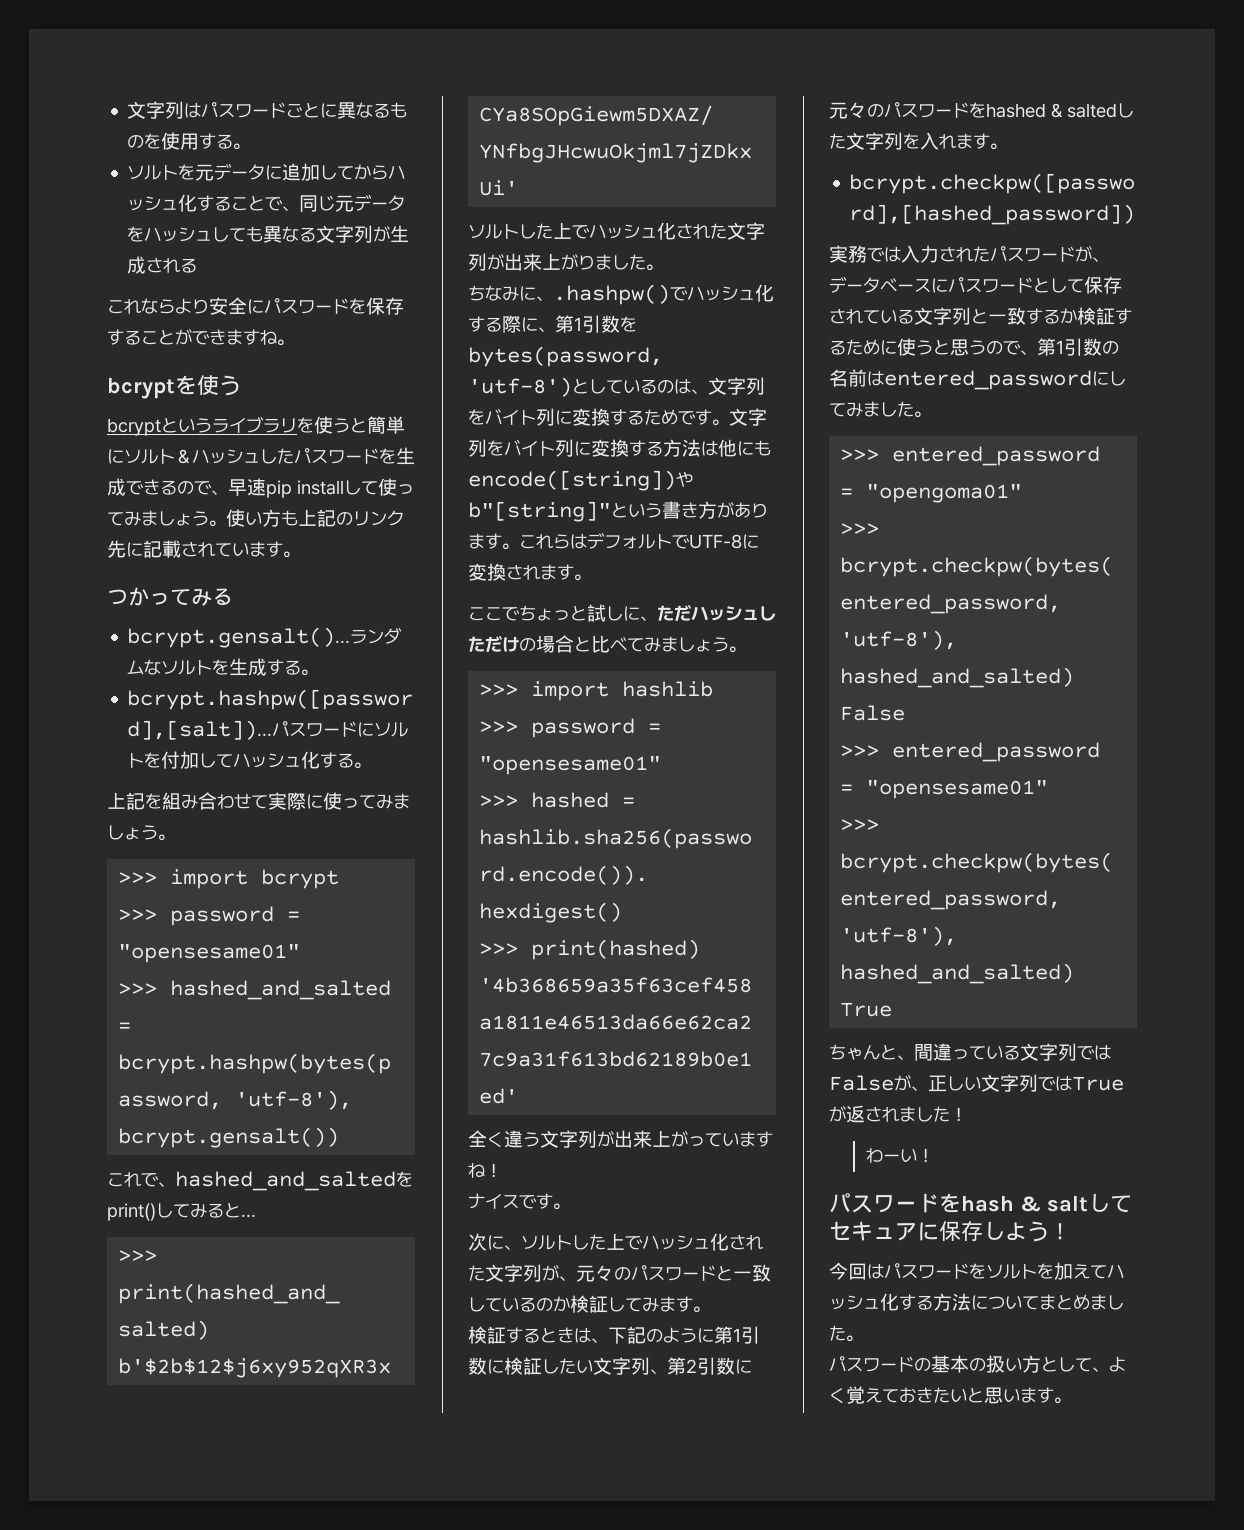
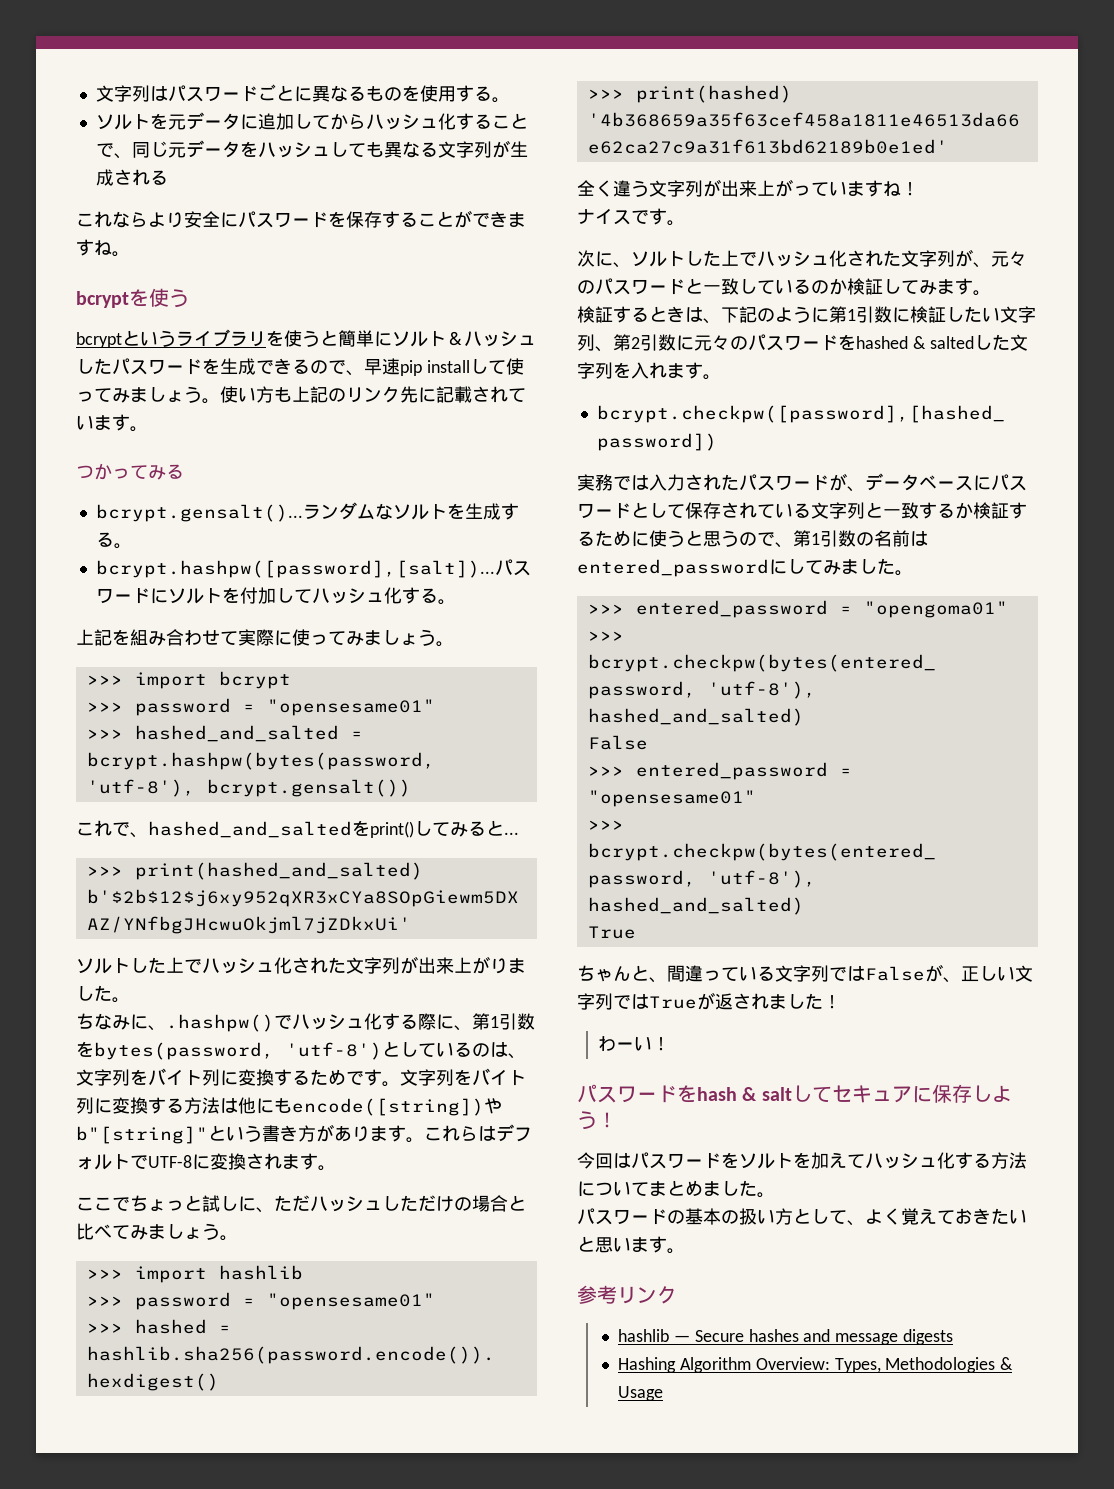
(1071, 1400) none -> [577,1285,677,1304] [618,1329,954,1345] [618,1357,1014,1373] [618,1386,664,1401] // 参考リンク // hashlib — Secure hashes and message digests // Hashing Algorithm Overview: Types, Methodologies & Usage

